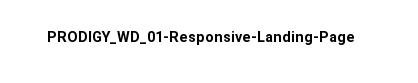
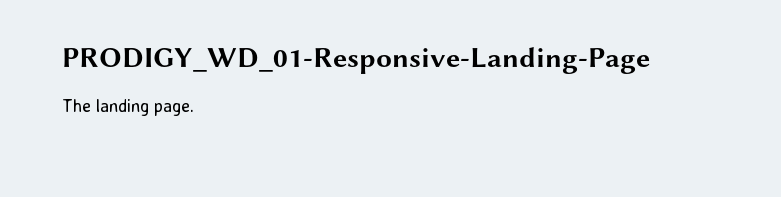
(355, 38) none -> [62,99,194,116] // The landing page.

